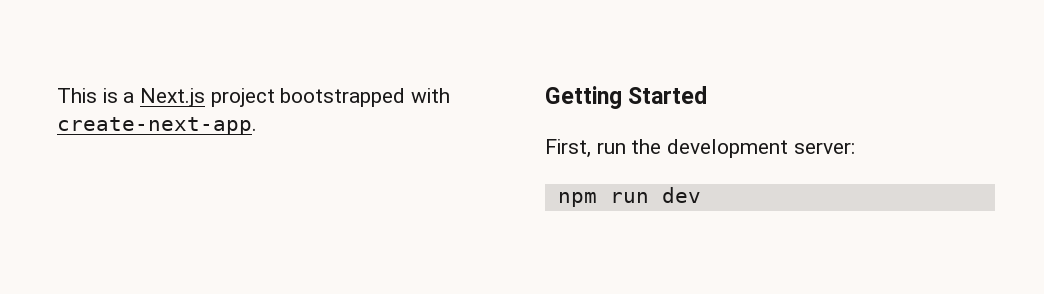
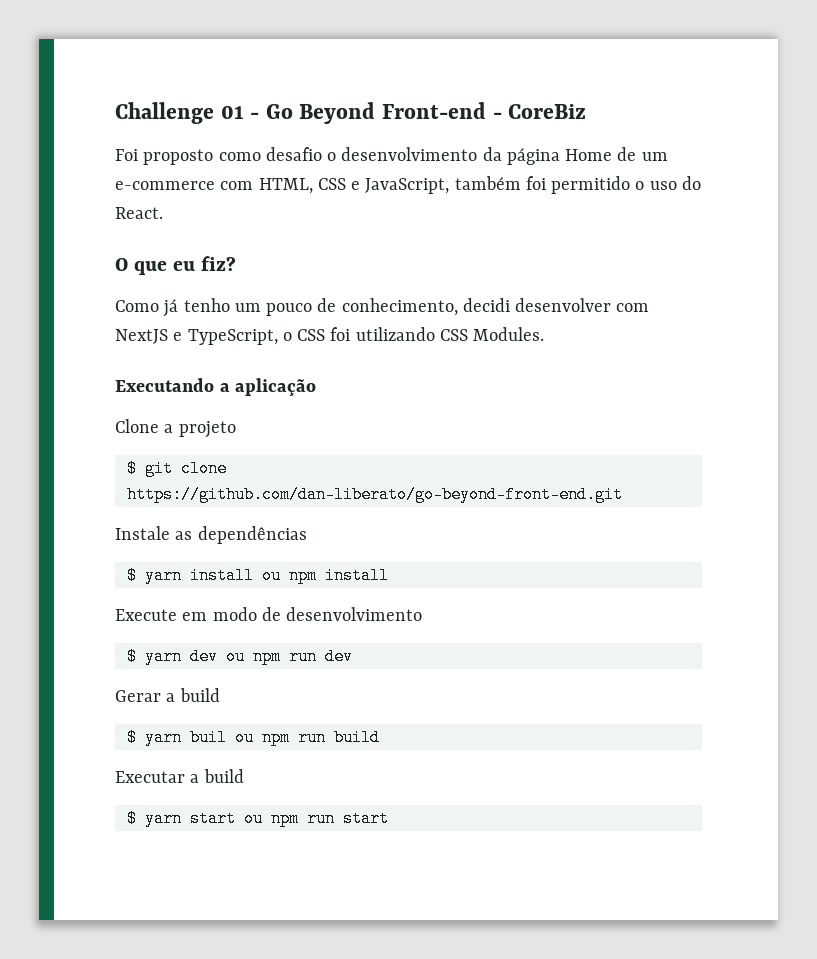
[57,88,451,107] [57,117,257,135] [545,86,708,109] [545,139,855,158] [557,187,701,207] This is a Next.js project bootstrapped with create-next-app. // Getting Started // First, run the development server: // npm run dev -> [115,102,587,124] [115,147,668,165] [115,176,701,194] [115,207,163,219] [115,256,237,275] [115,298,650,317] [115,327,545,345] [115,378,317,396] [115,419,236,438] [126,460,227,477] [126,486,623,503] [115,526,307,544] [126,567,389,584] [115,607,423,621] [126,648,353,665] [115,688,220,702] [126,729,380,746] [115,769,244,783] [126,810,389,827] Challenge 01 - Go Beyond Front-end - CoreBiz // Foi proposto como desafio o desenvolvimento da página Home de um e-commerce com HTML, CSS e JavaScript, também foi permitido o uso do React. // O que eu fiz? // Como já tenho um pouco de conhecimento, decidi desenvolver com NextJS e TypeScript, o CSS foi utilizando CSS Modules. // Executando a aplicação // Clone a projeto // $ git clone https://github.com/dan-liberato/go-beyond-front-end.git // Instale as dependências // $ yarn install ou npm install // Execute em modo de desenvolvimento // $ yarn dev ou npm run dev // Gerar a build // $ yarn buil ou npm run build // Executar a build // $ yarn start ou npm run start

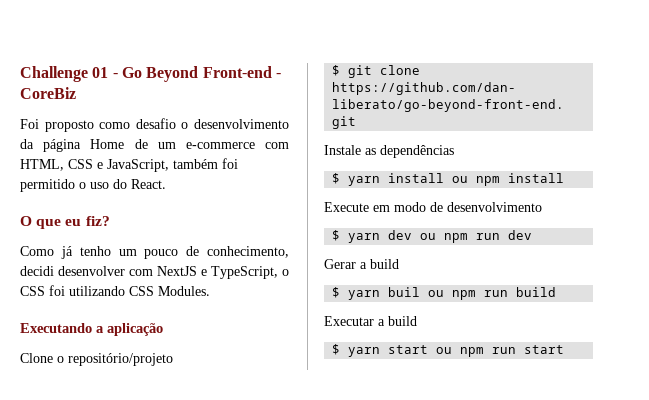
[164,421,236,438] a projeto -> [57,353,173,366] o repositório/projeto

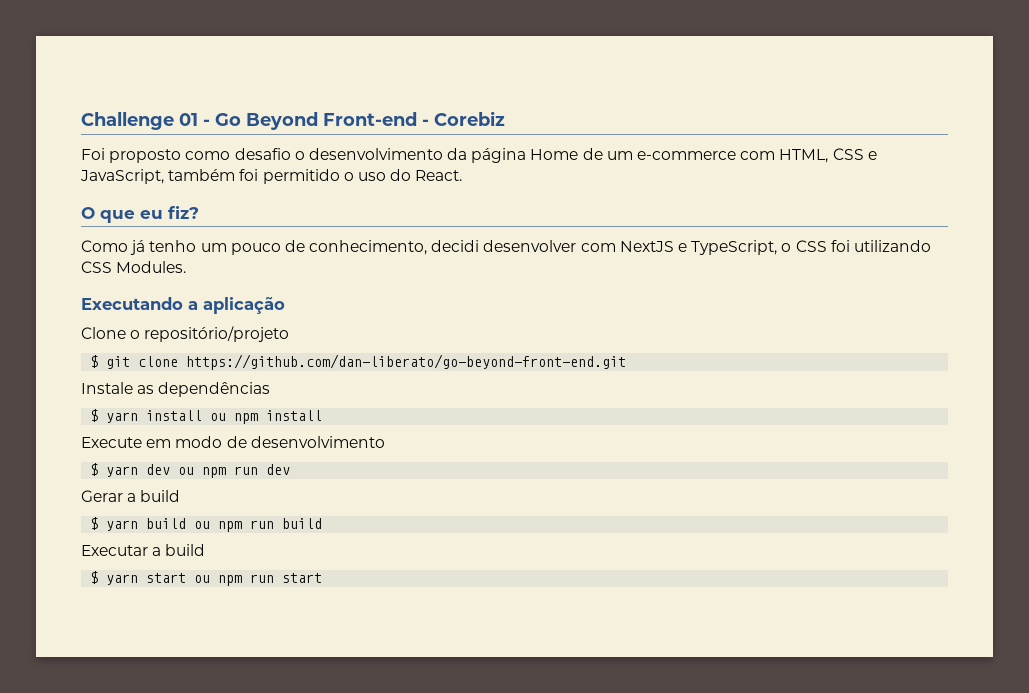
[20,87,76,99] CoreBiz -> [434,111,505,126] Corebiz
[388,287,421,297] buil -> [146,518,187,529] build

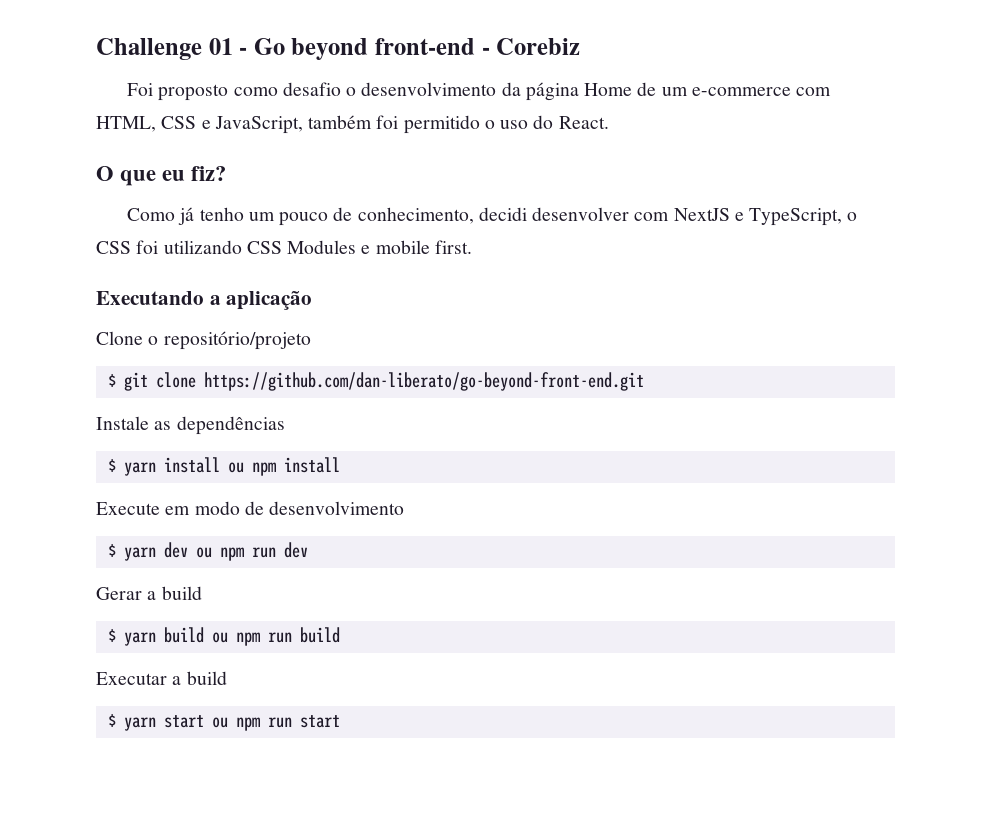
[246,112,417,130] Beyond Front-end -> [291,38,476,60] beyond front-end
[116,261,187,273] Modules. -> [287,240,472,254] Modules e mobile first.

